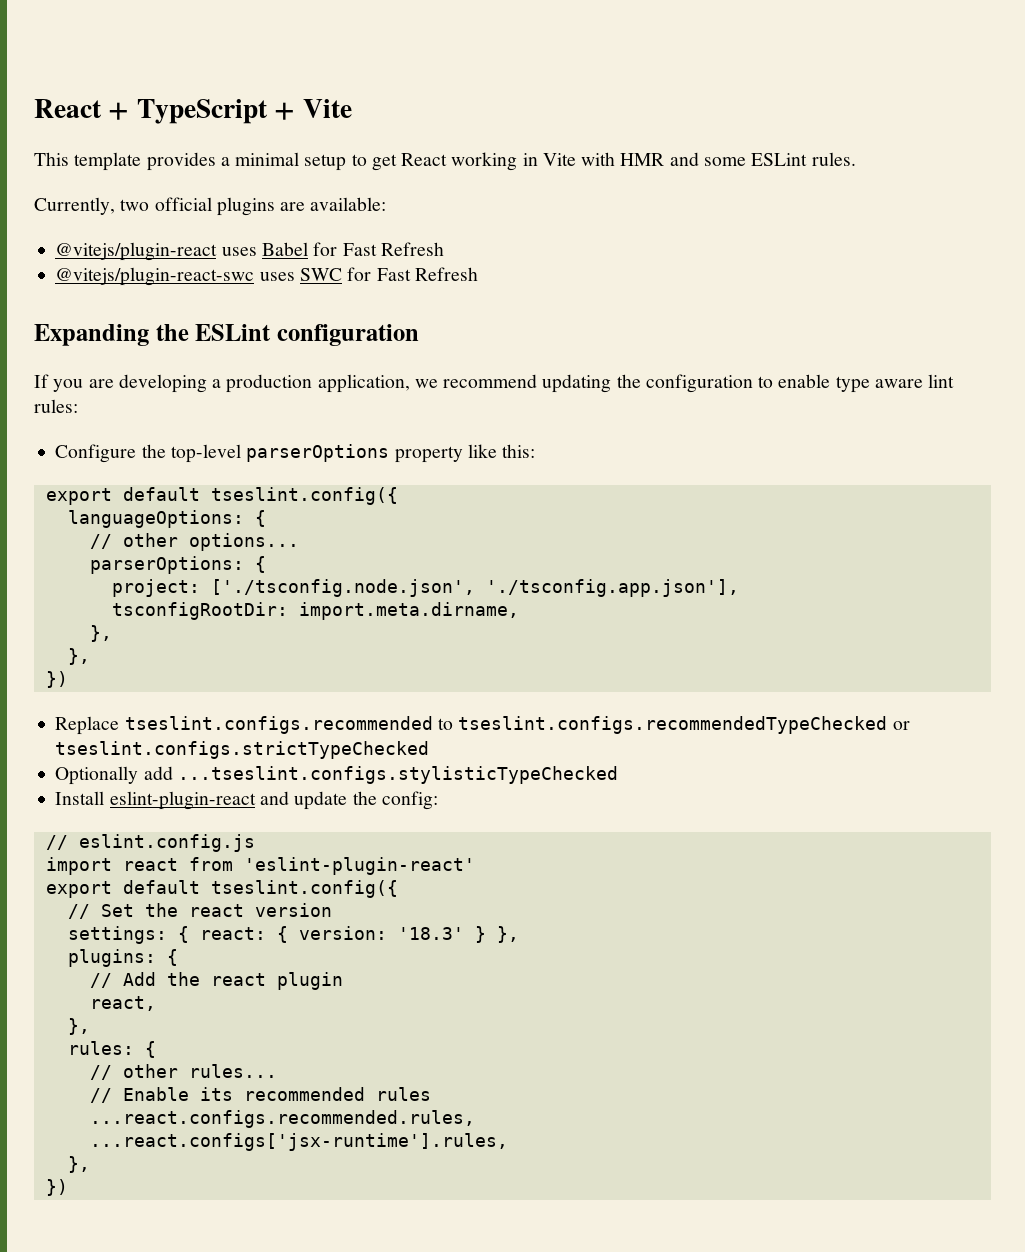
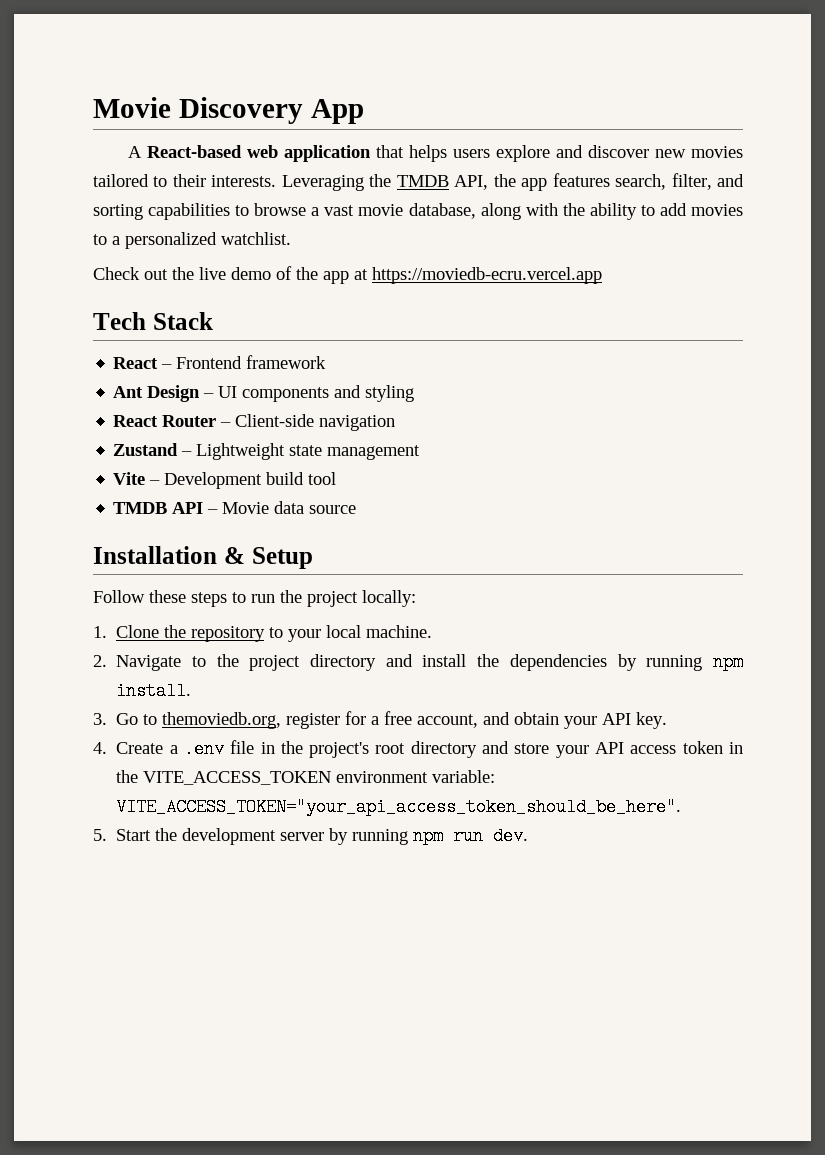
[34,99,352,124] [34,152,856,171] [34,197,387,216] [55,242,444,261] [55,267,478,286] [34,324,419,346] [34,374,955,393] [34,399,78,413] [55,444,536,463] [45,487,398,505] [67,510,266,528] [89,533,299,551] [89,556,266,574] [111,579,739,597] [111,602,519,620] [89,625,112,642] [67,648,90,665] [45,671,68,688] [55,716,910,735] [55,741,430,759] [55,766,618,785] [55,791,438,810] [45,834,255,852] [45,857,475,875] [45,880,398,898] [67,903,332,919] [67,926,519,944] [67,949,178,967] [89,972,343,990] [89,996,156,1011] [67,1018,90,1035] [67,1041,156,1058] [89,1064,277,1080] [89,1087,431,1103] [89,1110,475,1128] [89,1133,508,1151] [67,1156,90,1173] [45,1179,68,1196] React + TypeScript + Vite // This template provides a minimal setup to get React working in Vite with HMR and some ESLint rules. // Currently, two official plugins are available: // @vitejs/plugin-react uses Babel for Fast Refresh // @vitejs/plugin-react-swc uses SWC for Fast Refresh // Expanding the ESLint configuration // If you are developing a production application, we recommend updating the configuration to enable type aware lint rules: // Configure the top-level parserOptions property like this: // export default tseslint.config({ // languageOptions: { // // other options... // parserOptions: { // project: ['./tsconfig.node.json', './tsconfig.app.json'], // tsconfigRootDir: import.meta.dirname, // }, // }, // }) // Replace tseslint.configs.recommended to tseslint.configs.recommendedTypeChecked or tseslint.configs.strictTypeChecked // Optionally add ...tseslint.configs.stylisticTypeChecked // Install eslint-plugin-react and update the config: // // eslint.config.js // import react from 'eslint-plugin-react' // export default tseslint.config({ // // Set the react version // settings: { react: { version: '18.3' } }, // plugins: { // // Add the react plugin // react, // }, // rules: { // // other rules... // // Enable its recommended rules // ...react.configs.recommended.rules, // ...react.configs['jsx-runtime'].rules, // }, // }) -> [93,97,364,124] [127,145,744,162] [93,173,744,191] [93,203,743,220] [93,232,291,249] [93,266,602,284] [93,312,213,330] [113,355,327,369] [113,385,415,402] [113,414,396,431] [113,443,421,460] [113,472,337,489] [113,501,357,514] [93,546,313,569] [93,590,416,607] [93,625,433,642] [93,653,743,671] [116,682,192,700] [93,711,668,729] [93,740,744,758] [116,770,496,785] [116,798,682,816] [93,827,529,845] Movie Discovery App // A React-based web application that helps users explore and discover new movies tailored to their interests. Leveraging the TMDB API, the app features search, filter, and sorting capabilities to browse a vast movie database, along with the ability to add movies to a personalized watchlist. // Check out the live demo of the app at https://moviedb-ecru.vercel.app // Tech Stack // React – Frontend framework // Ant Design – UI components and styling // React Router – Client-side navigation // Zustand – Lightweight state management // Vite – Development build tool // TMDB API – Movie data source // Installation & Setup // Follow these steps to run the project locally: // 1. Clone the repository to your local machine. // 2. Navigate to the project directory and install the dependencies by running npm install. // 3. Go to themoviedb.org, register for a free account, and obtain your API key. // 4. Create a .env file in the project's root directory and store your API access token in the VITE_ACCESS_TOKEN environment variable: VITE_ACCESS_TOKEN="your_api_access_token_should_be_here". // 5. Start the development server by running npm run dev.

